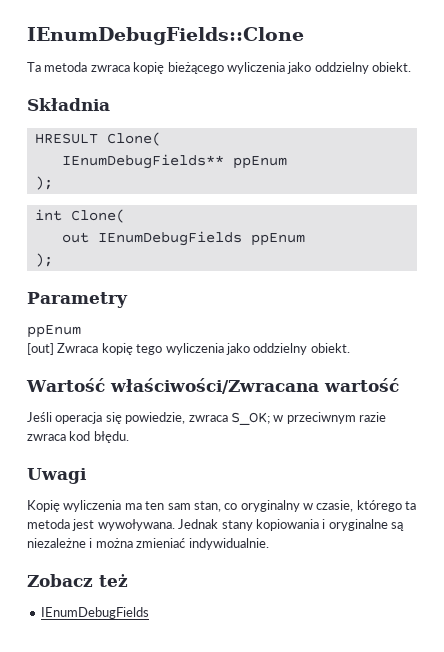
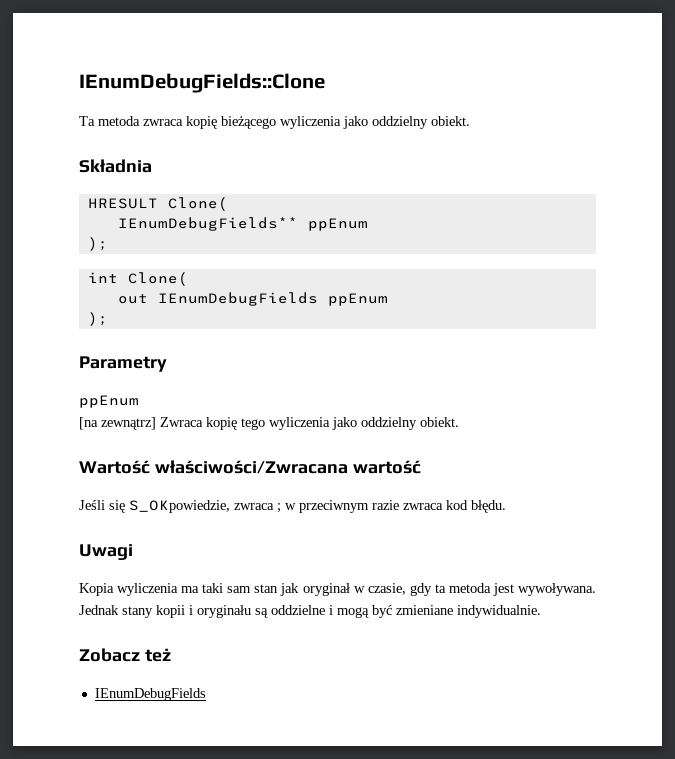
[27,343,54,355] [out] -> [79,417,156,430] [na zewnątrz]
[55,412,270,425] operacja się powiedzie, zwraca S_OK; -> [109,500,281,513] się S_OKpowiedzie, zwraca ;
[27,500,60,512] Kopię -> [79,583,114,596] Kopia
[145,500,300,512] ten sam stan, co oryginalny -> [202,583,350,596] taki sam stan jak oryginał
[356,500,402,512] którego -> [409,583,432,596] gdy
[255,519,404,531] [27,538,186,548] kopiowania i oryginalne są niezależne i można zmieniać -> [156,605,453,618] kopii i oryginału są oddzielne i mogą być zmieniane

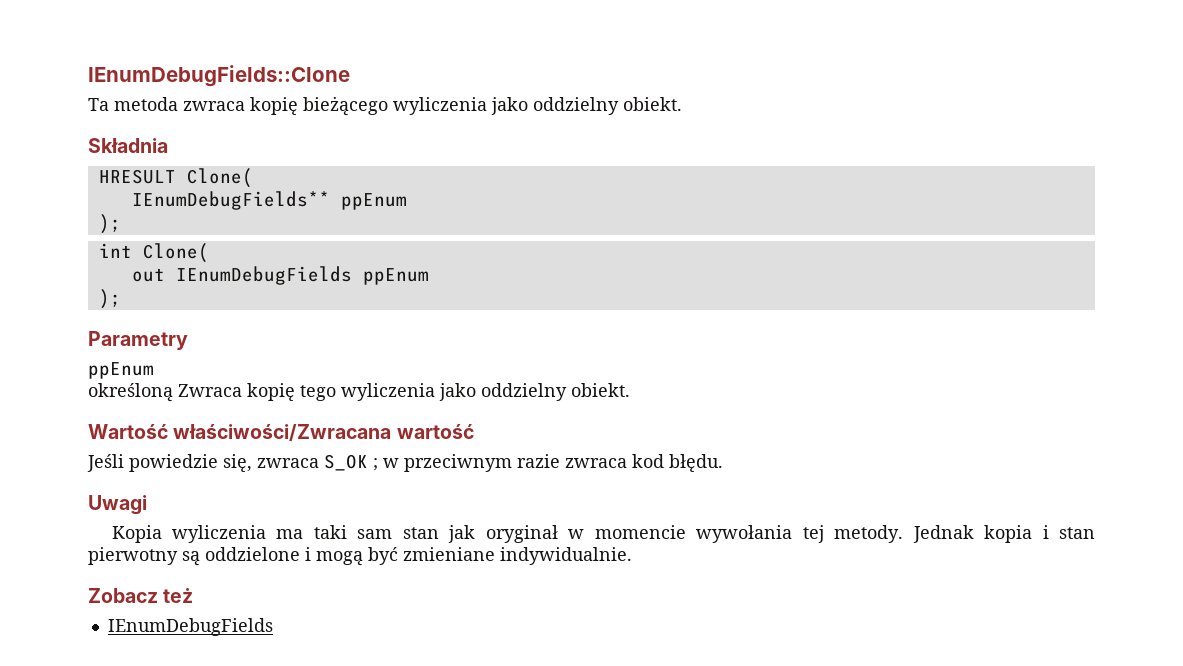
[79,417,156,430] [na zewnątrz] -> [88,383,173,402] określoną
[109,500,274,513] się S_OKpowiedzie, zwraca -> [129,454,368,472] powiedzie się, zwraca S_OK
[367,583,596,596] [79,605,325,618] czasie, gdy ta metoda jest wywoływana. Jednak stany kopii i oryginału są oddzielne -> [594,525,1095,543] [88,547,300,566] momencie wywołania tej metody. Jednak kopia i stan pierwotny są oddzielone

